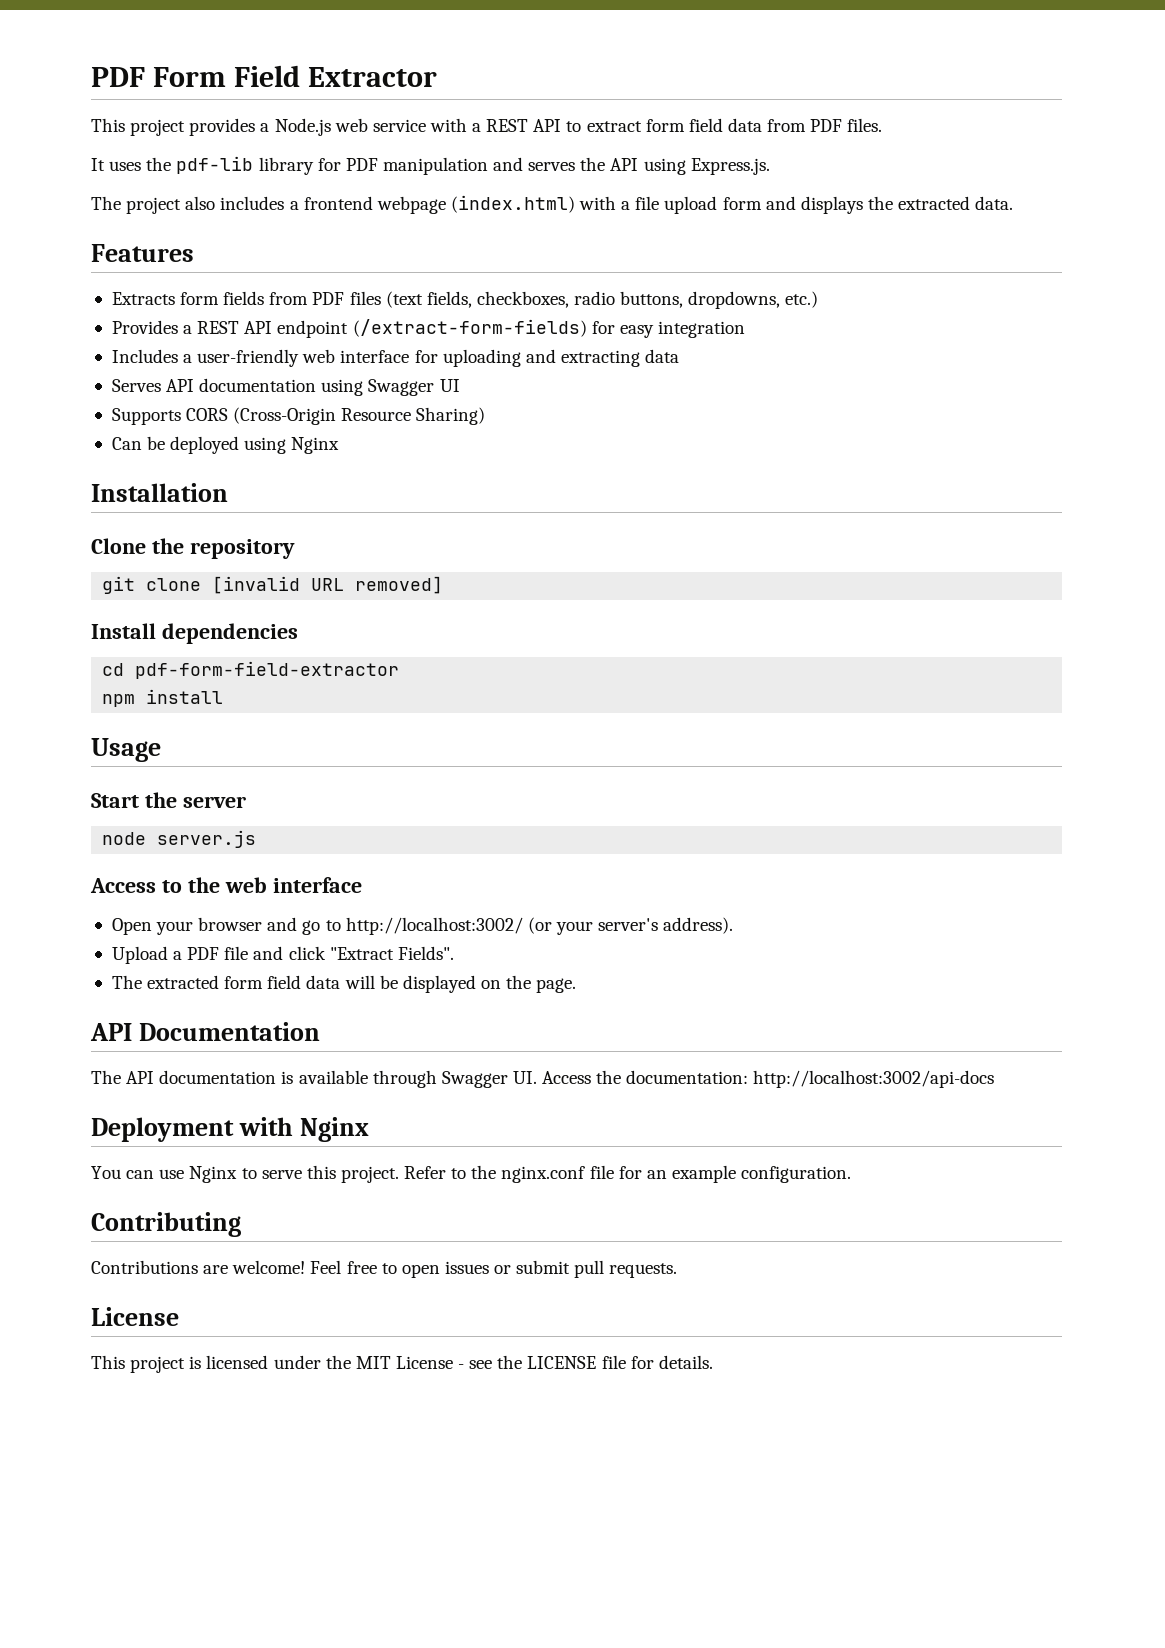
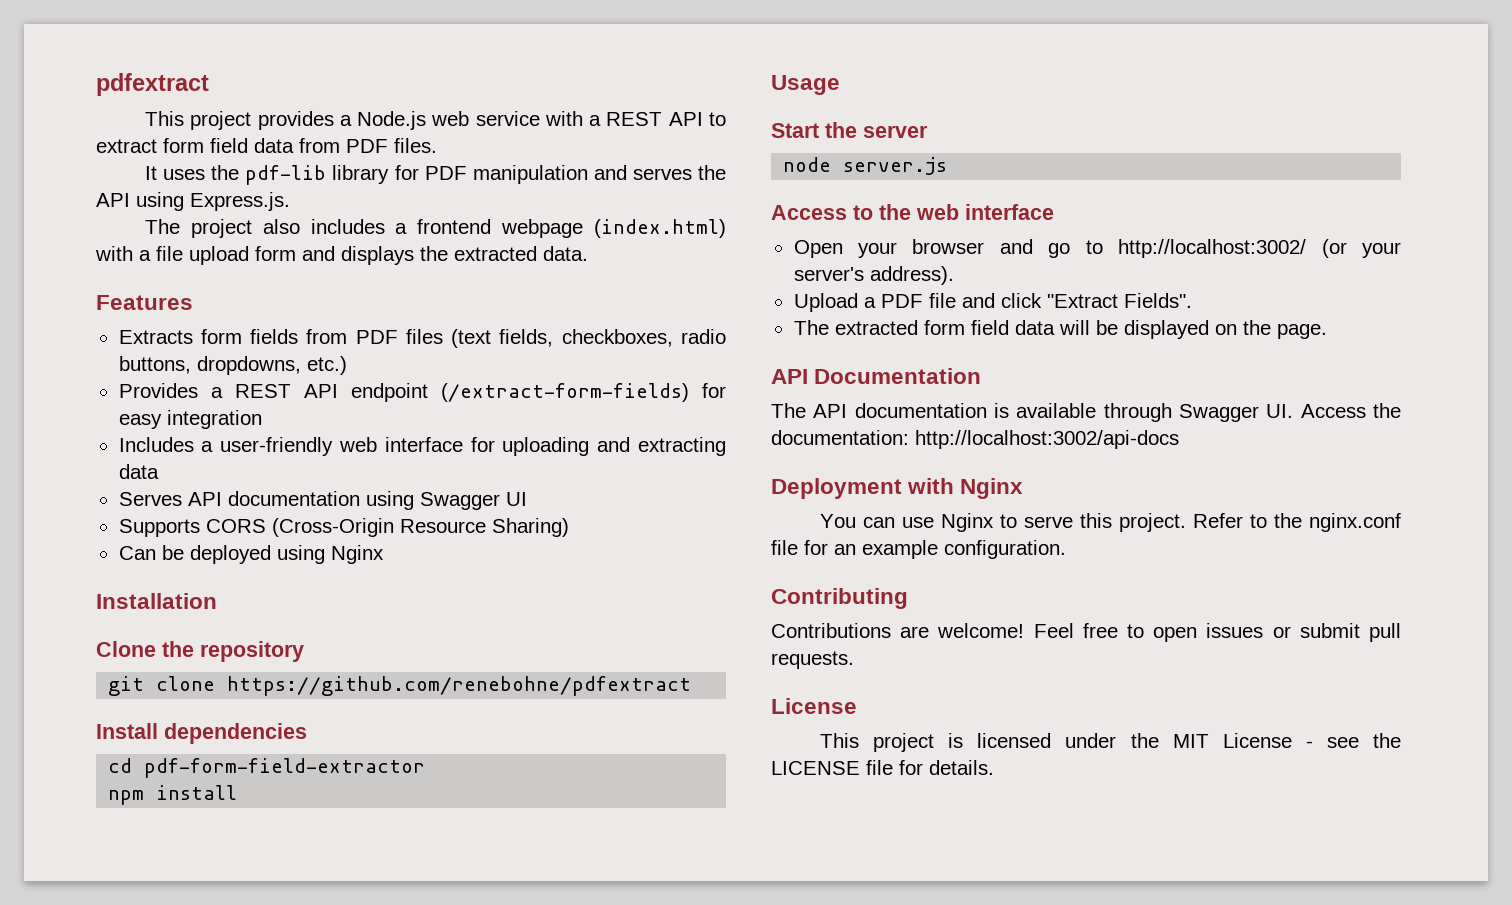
[91,65,437,87] PDF Form Field Extractor -> [96,73,209,96] pdfextract
[212,576,444,594] [invalid URL removed] -> [227,676,692,696] https://github.com/renebohne/pdfextract

